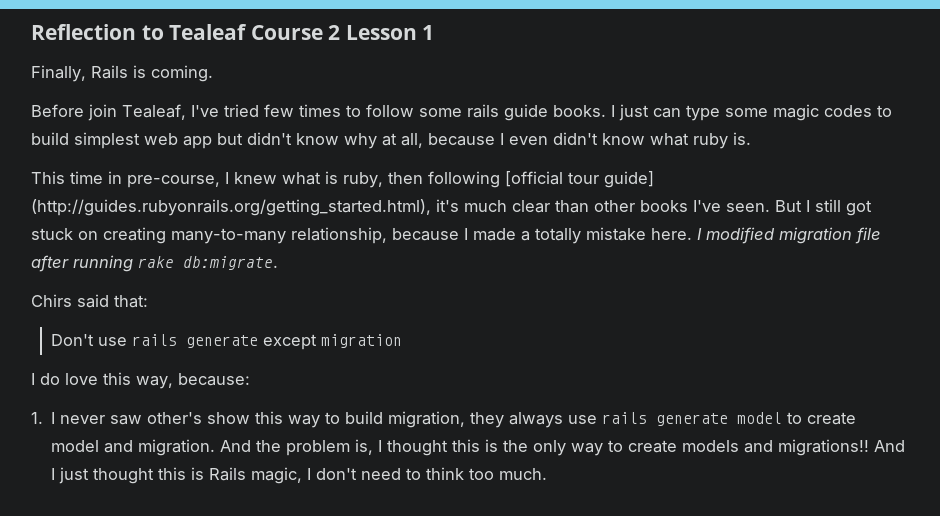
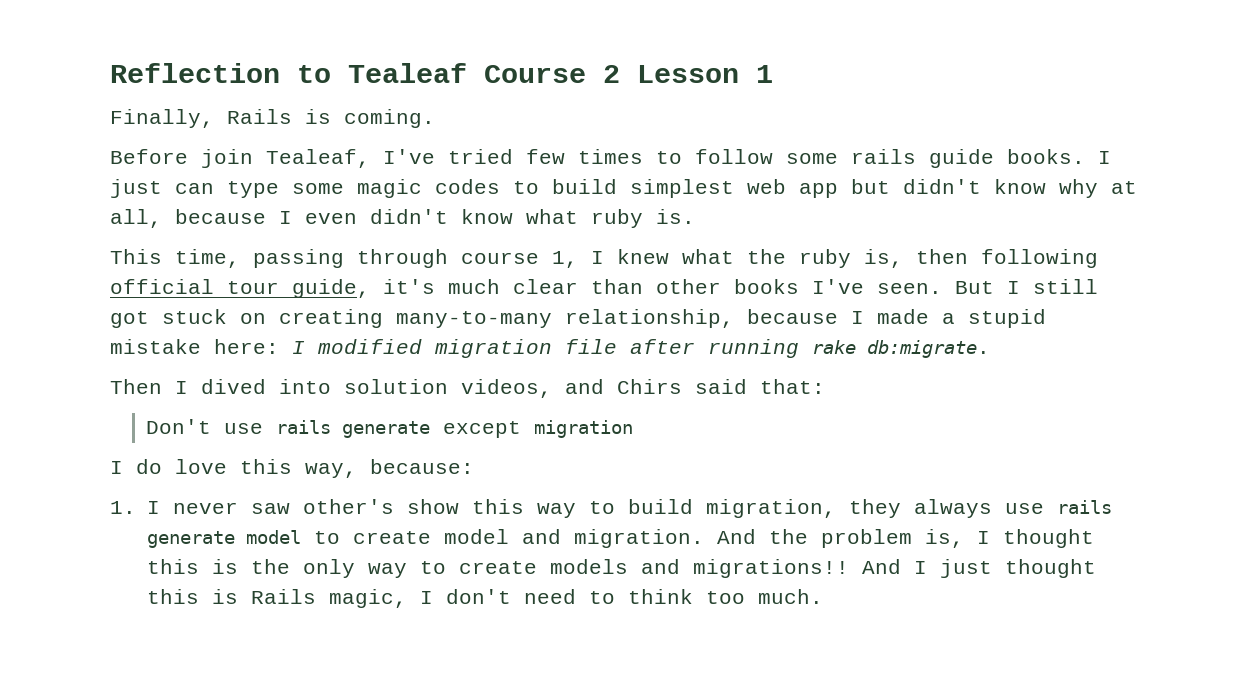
[70,171,654,188] [31,199,431,216] time in pre-course, I knew what is ruby, then following [official tour guide] (http://guides.rubyonrails.org/getting_started.html), -> [175,249,1098,268] [110,279,370,298] time, passing through course 1, I knew what the ruby is, then following official tour guide,
[535,227,692,244] totally mistake here. -> [968,309,1046,328] [110,339,279,354] stupid mistake here:
(278, 263) none -> [110,379,604,398] Then I dived into solution videos, and

